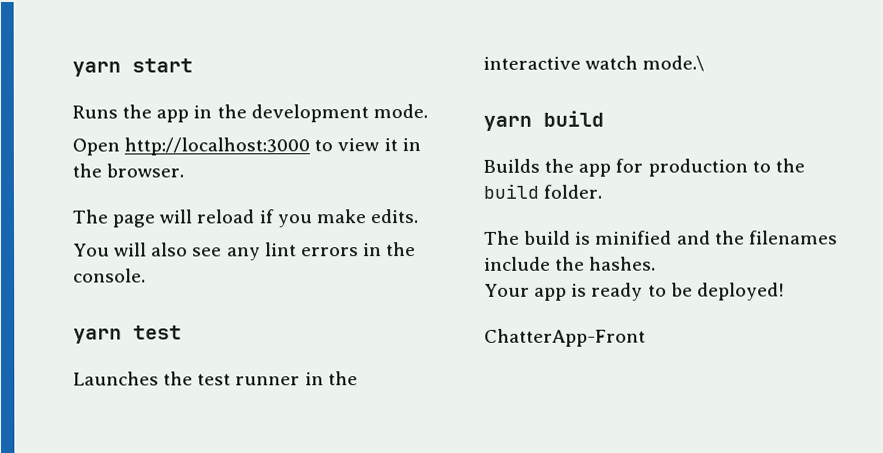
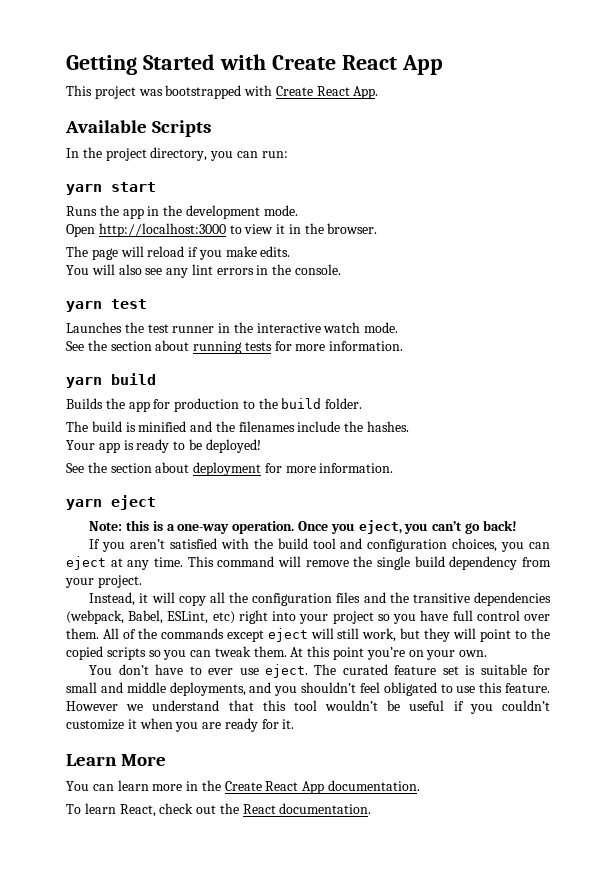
(72, 69) none -> [66,54,443,75] [66,85,379,99] [65,120,212,137] [66,147,288,161] Getting Started with Create React App // This project was bootstrapped with Create React App. // Available Scripts // In the project directory, you can run: //
[642,55,706,72] mode.\ -> [364,322,399,333] [66,340,404,354] mode. // See the section about running tests for more information.
[484,328,646,347] ChatterApp-Front -> [66,462,394,476] [66,495,156,510] [89,520,517,534] [89,538,550,552] [66,556,551,570] [65,575,142,588] [89,592,551,606] [66,610,550,624] [66,628,550,642] [66,646,488,660] [89,664,551,678] [66,682,550,696] [66,700,550,714] [66,718,295,732] [66,754,167,766] [66,780,421,794] [66,803,372,817] See the section about deployment for more information. // yarn eject // Note: this is a one-way operation. Once you eject, you can’t go back! // If you aren’t satisfied with the build tool and configuration choices, you can eject at any time. This command will remove the single build dependency from your project. // Instead, it will copy all the configuration files and the transitive dependencies (webpack, Babel, ESLint, etc) right into your project so you have full control over them. All of the commands except eject will still work, but they will point to the copied scripts so you can tweak them. At this point you’re on your own. // You don’t have to ever use eject. The curated feature set is suitable for small and middle deployments, and you shouldn’t feel obligated to use this feature. However we understand that this tool wouldn’t be useful if you couldn’t customize it when you are ready for it. // Learn More // You can learn more in the Create React App documentation. // To learn React, check out the React documentation.

